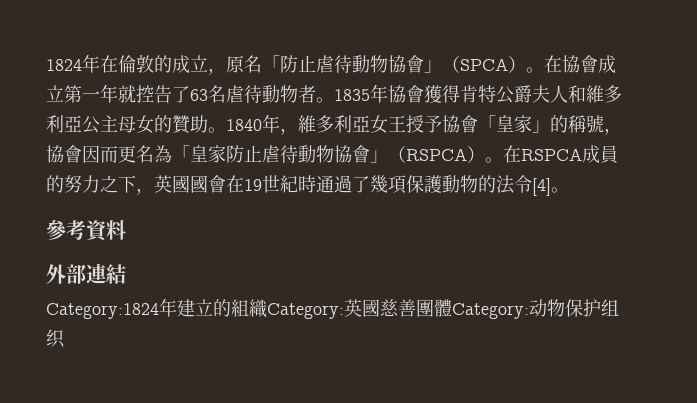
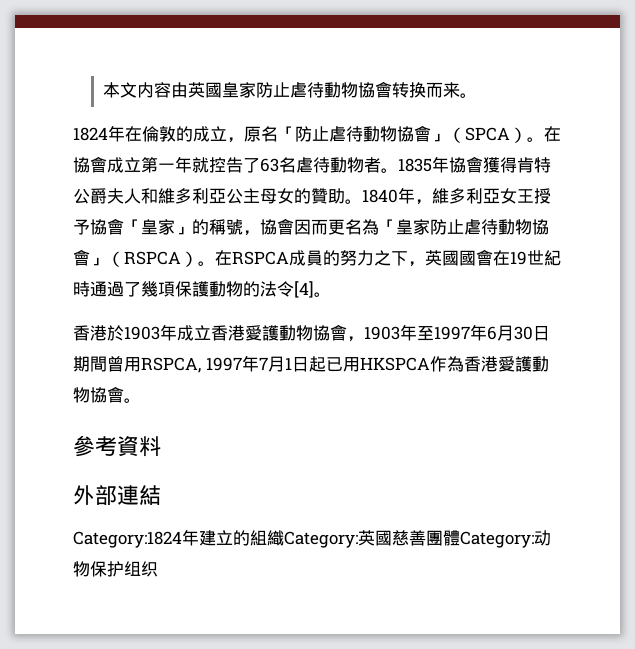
(46, 65) none -> [103,81,478,98] 本文内容由英國皇家防止虐待動物協會转换而来。 //
(569, 190) none -> [73,324,550,342] [73,355,549,373] [73,386,141,403] // 香港於1903年成立香港愛護動物協會，1903年至1997年6月30日期間曾用RSPCA, 1997年7月1日起已用HKSPCA作為香港愛護動物協會。

